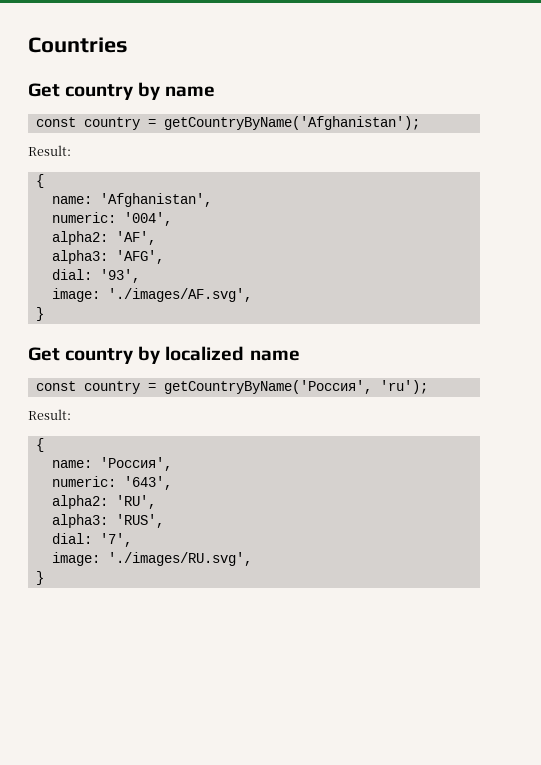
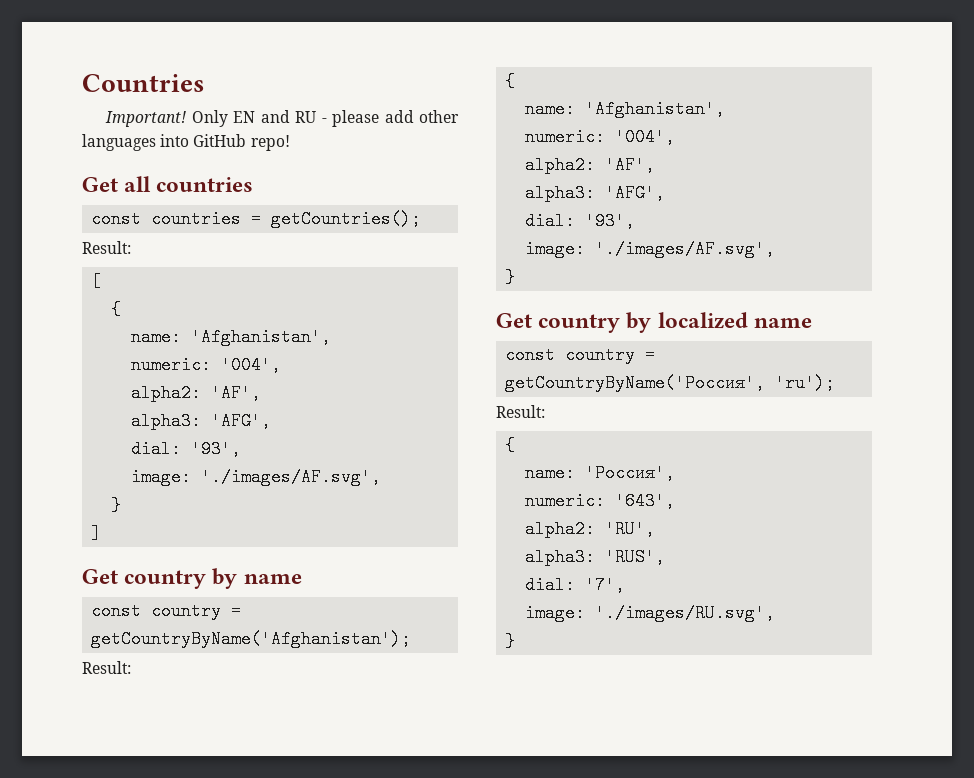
(128, 45) none -> [105,110,459,127] [82,134,290,151] [82,176,254,192] [91,210,422,228] [82,241,131,254] [91,272,102,290] [111,300,122,318] [131,328,332,346] [131,356,282,374] [131,384,262,402] [131,412,272,430] [131,440,242,458] [131,468,382,486] [111,496,122,514] [91,524,102,542] // Important! Only EN and RU - please add other languages into GitHub repo! // Get all countries // const countries = getCountries(); // Result: // [ // { // name: 'Afghanistan', // numeric: '004', // alpha2: 'AF', // alpha3: 'AFG', // dial: '93', // image: './images/AF.svg', // } // ]

